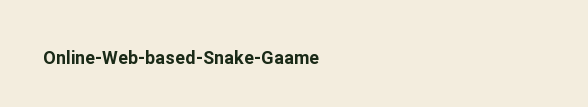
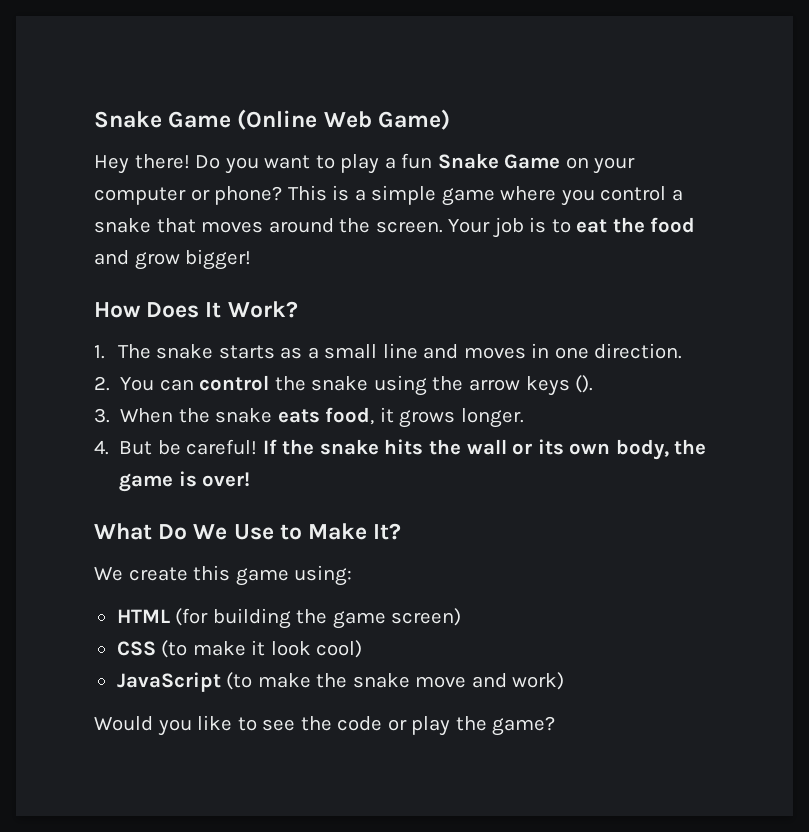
[43,50,319,64] Online-Web-based-Snake-Gaame -> [94,109,450,130] [94,153,636,174] [94,185,683,206] [94,217,696,238] [94,249,252,270] [94,301,298,318] [94,343,683,359] [94,375,594,396] [94,407,524,428] [94,439,707,460] [119,471,251,492] [94,523,402,540] [94,565,353,586] [116,608,462,629] [116,640,363,658] [116,672,565,692] [94,715,556,736] Snake Game (Online Web Game) // Hey there! Do you want to play a fun Snake Game on your computer or phone? This is a simple game where you control a snake that moves around the screen. Your job is to eat the food and grow bigger! // How Does It Work? // 1. The snake starts as a small line and moves in one direction. // 2. You can control the snake using the arrow keys (). // 3. When the snake eats food, it grows longer. // 4. But be careful! If the snake hits the wall or its own body, the game is over! // What Do We Use to Make It? // We create this game using: // HTML (for building the game screen) // CSS (to make it look cool) // JavaScript (to make the snake move and work) // Would you like to see the code or play the game?

